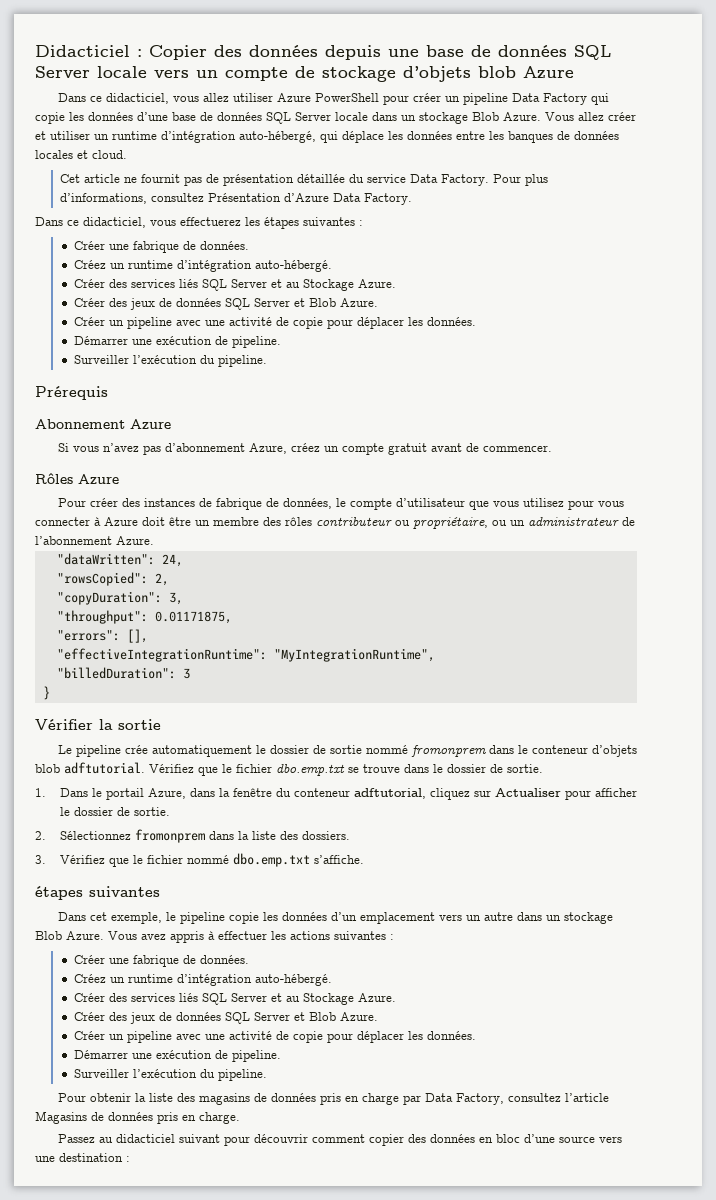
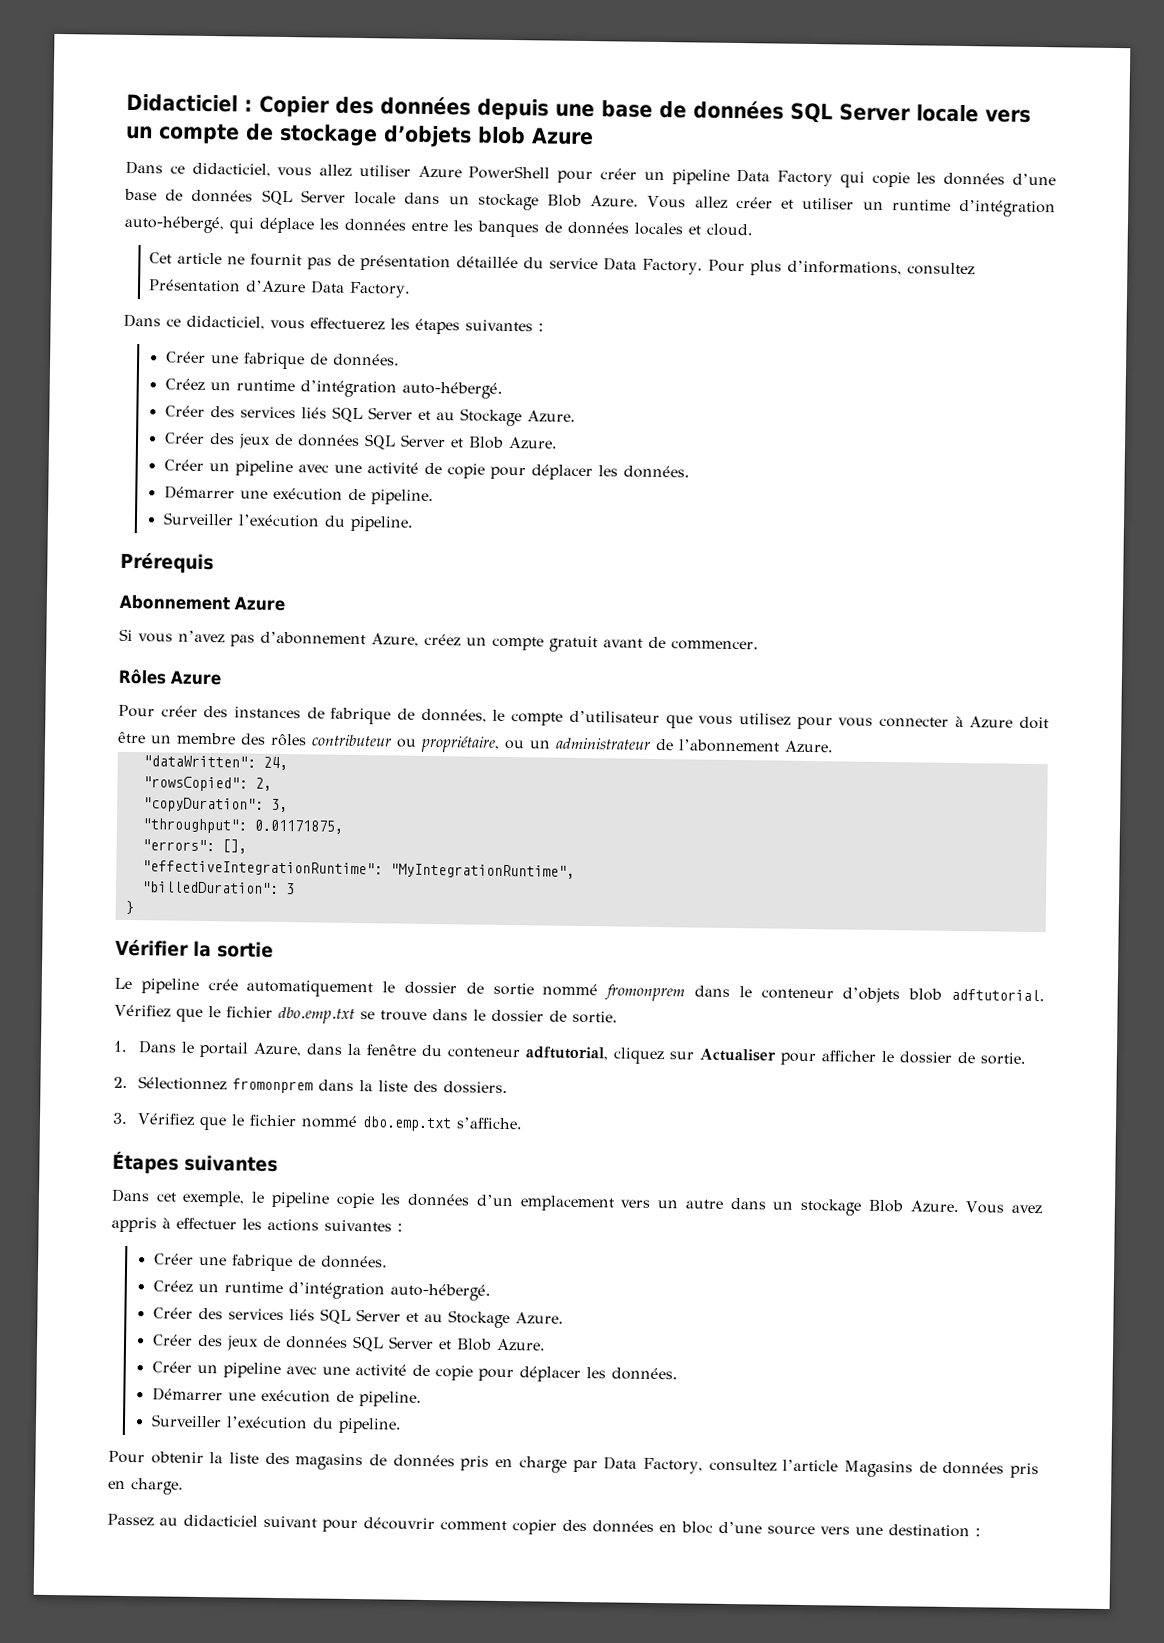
[35,886,83,900] étapes -> [112,1150,179,1174] Étapes

